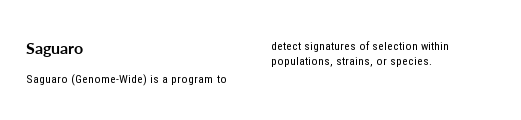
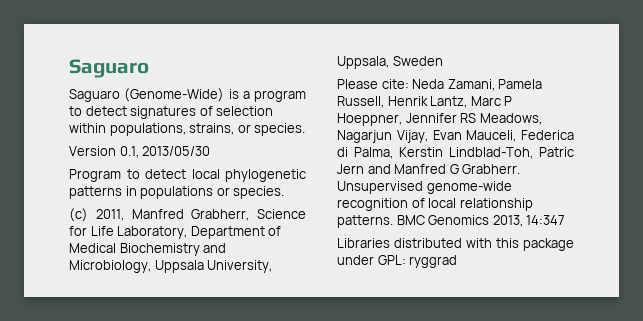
(433, 62) none -> [69,146,211,158] [69,169,306,182] [69,186,285,199] [69,208,306,222] [69,226,282,239] [69,243,227,256] [69,260,273,273] [337,56,443,69] [337,79,543,91] [337,96,513,108] [337,113,542,126] [337,130,574,143] [337,147,574,159] [337,164,521,174] [337,181,512,194] [337,198,533,211] [337,215,566,228] [337,238,574,251] [337,255,458,268] // Version 0.1, 2013/05/30 // Program to detect local phylogenetic patterns in populations or species. // (c) 2011, Manfred Grabherr, Science for Life Laboratory, Department of Medical Biochemistry and Microbiology, Uppsala University, Uppsala, Sweden // Please cite: Neda Zamani, Pamela Russell, Henrik Lantz, Marc P Hoeppner, Jennifer RS Meadows, Nagarjun Vijay, Evan Mauceli, Federica di Palma, Kerstin Lindblad-Toh, Patric Jern and Manfred G Grabherr. Unsupervised genome-wide recognition of local relationship patterns. BMC Genomics 2013, 14:347 // Libraries distributed with this package under GPL: ryggrad

